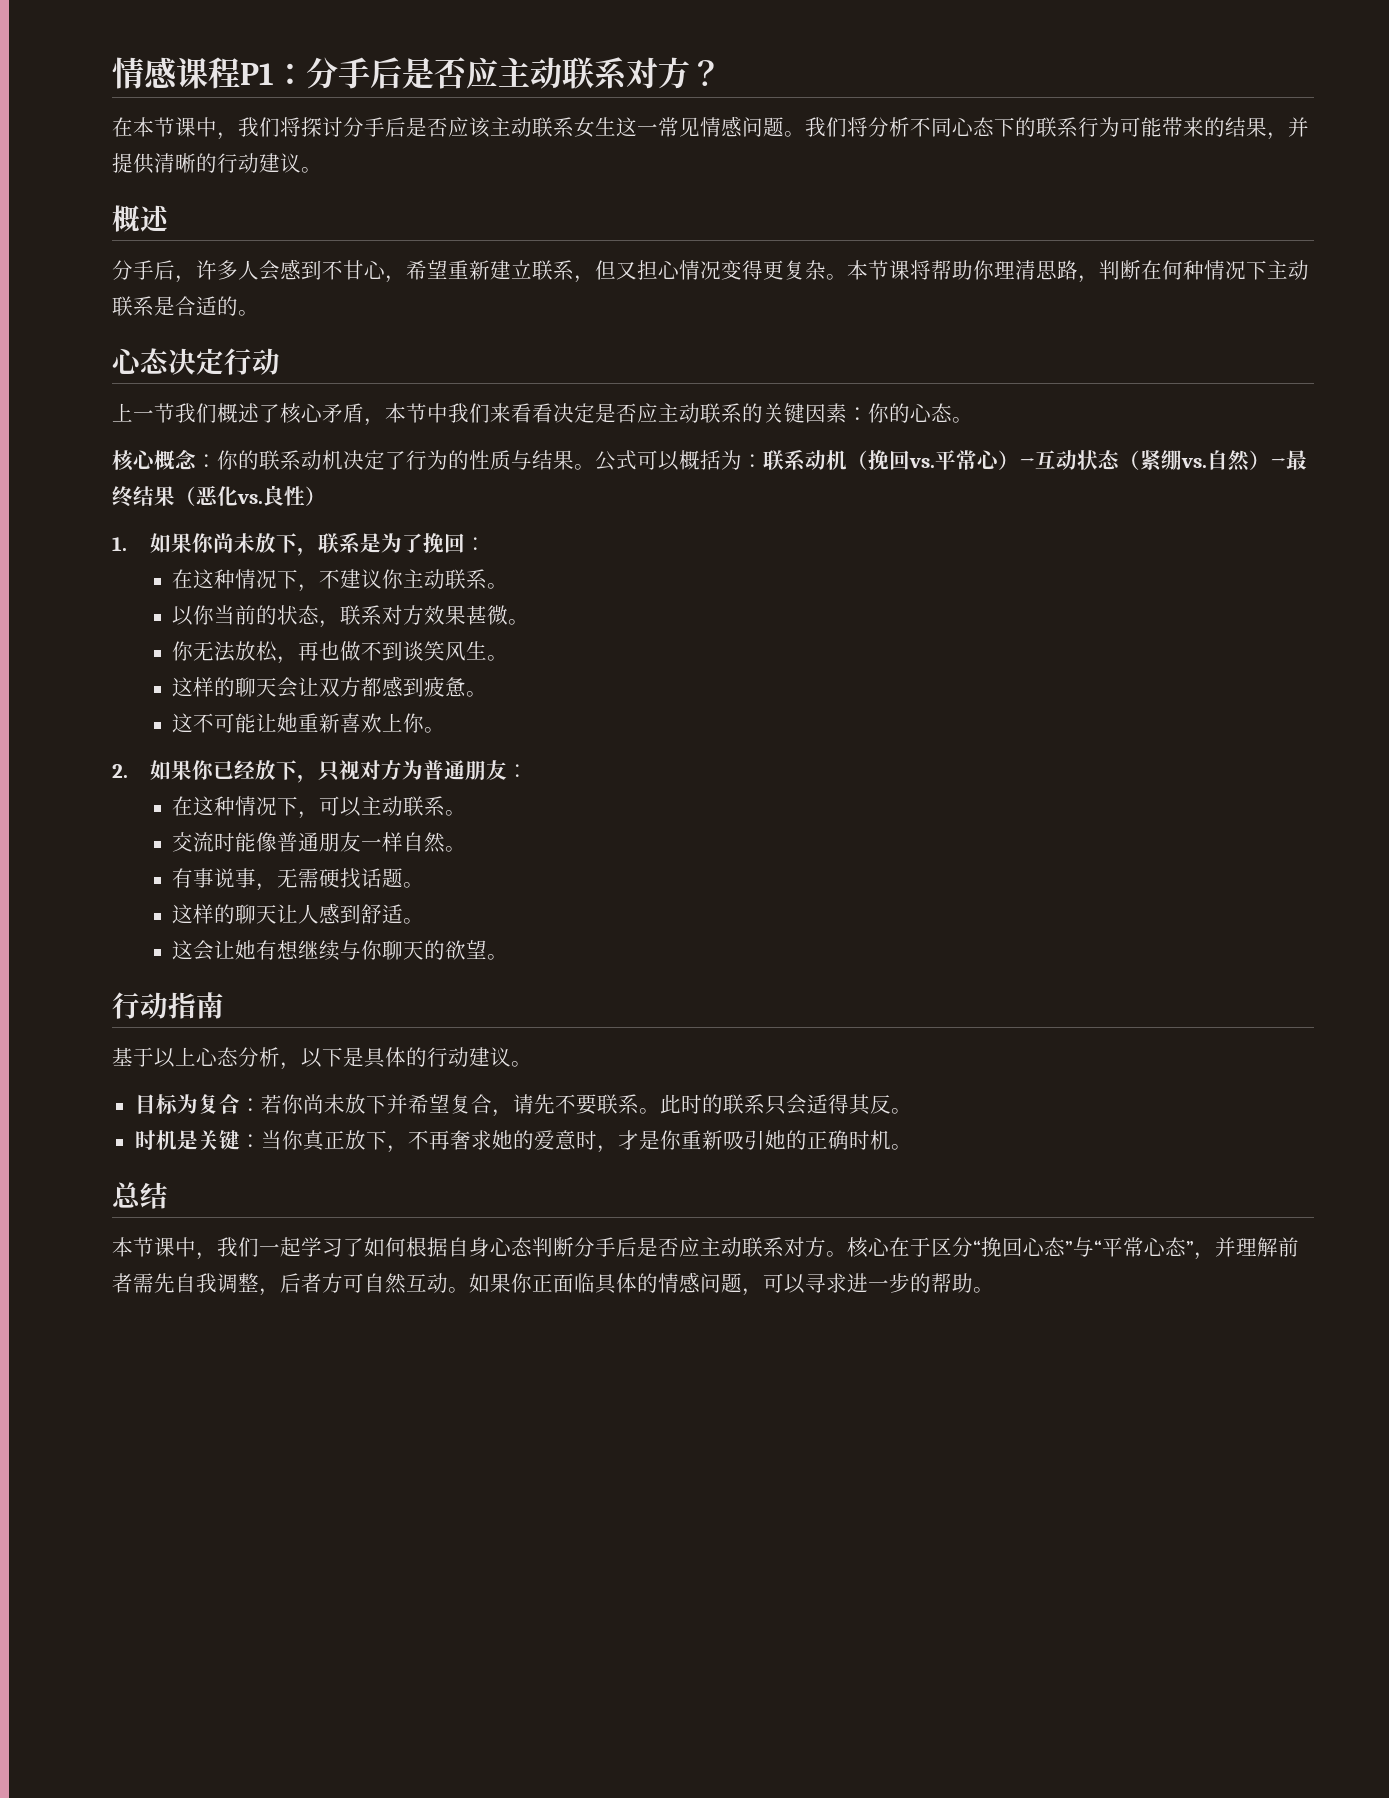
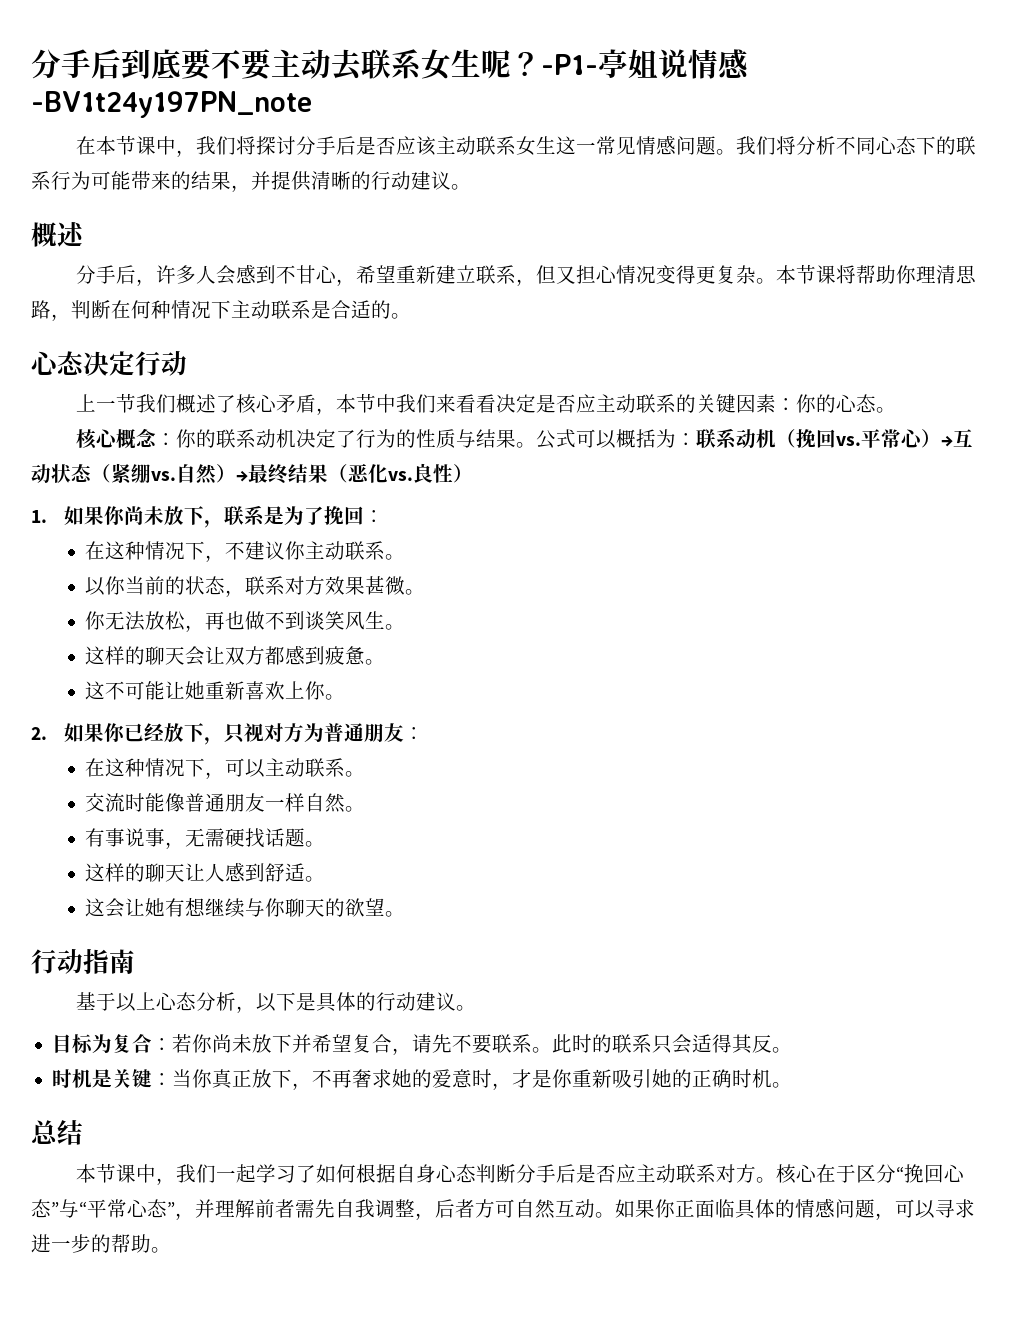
[112,57,722,89] 情感课程P1：分手后是否应主动联系对方？ -> [31,49,750,81] [31,91,312,118] 分手后到底要不要主动去联系女生呢？-P1-亭姐说情感-BV1t24y197PN_note

